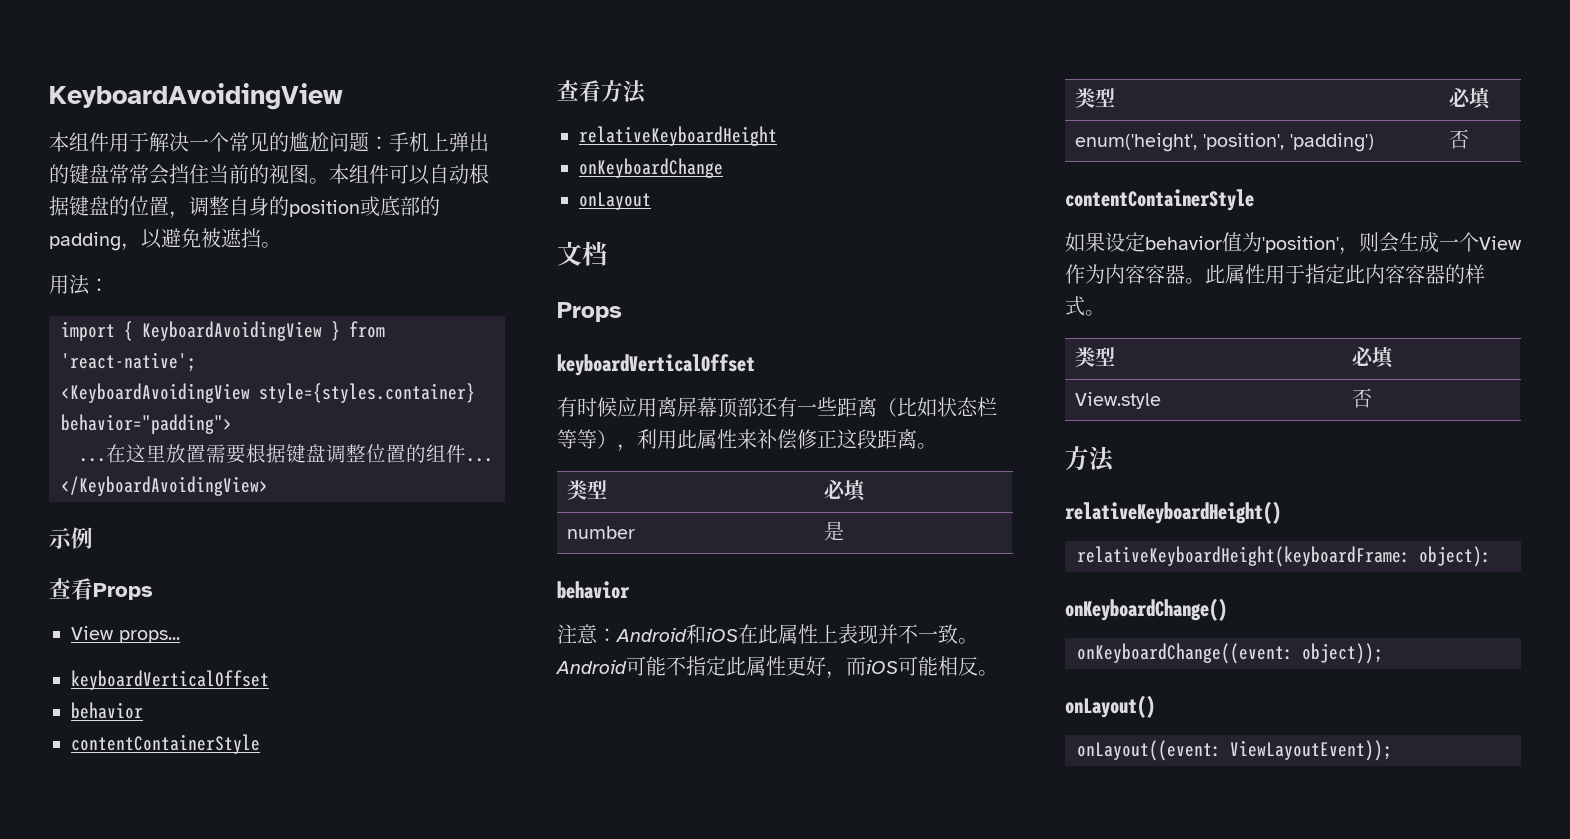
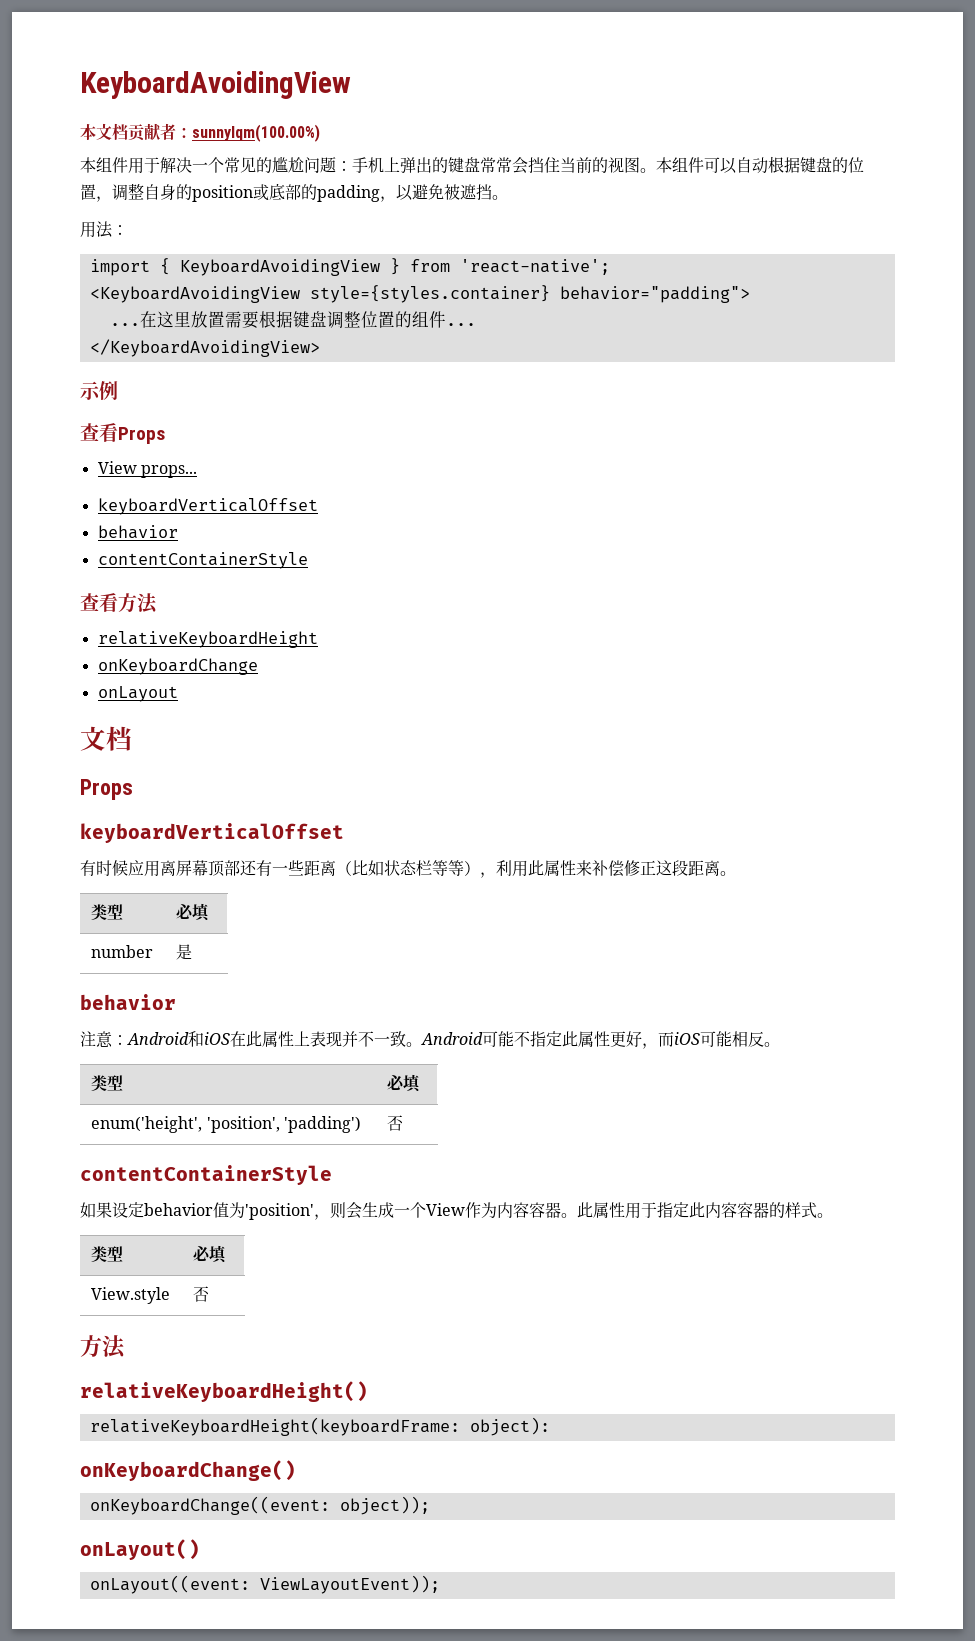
[49,83,343,110] KeyboardAvoidingView -> [80,71,351,99] [80,123,320,142] KeyboardAvoidingView // 本文档贡献者：sunnylqm(100.00%)

